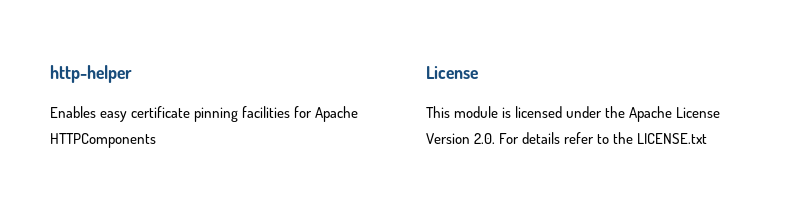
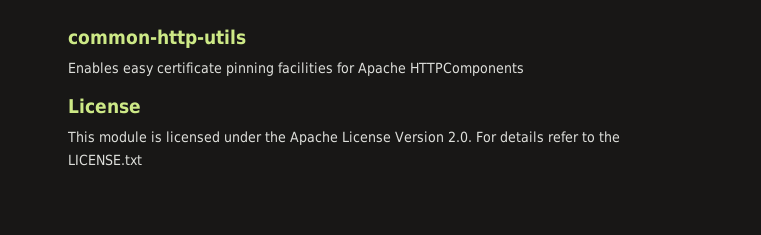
[50,65,132,83] http-helper -> [68,29,246,48] common-http-utils

